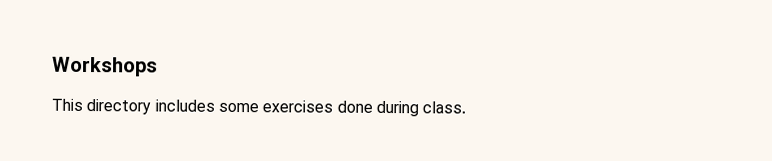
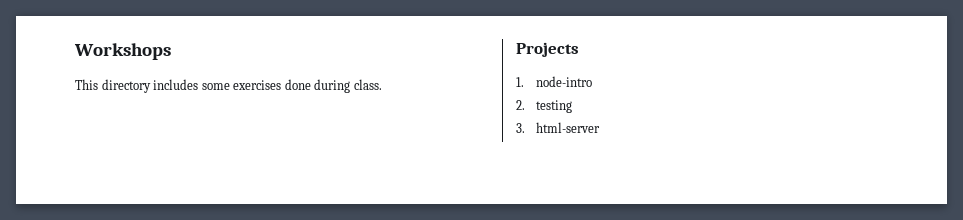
(467, 107) none -> [516,42,579,57] [516,76,593,87] [516,100,573,113] [516,122,601,133] // Projects // 1. node-intro // 2. testing // 3. html-server

